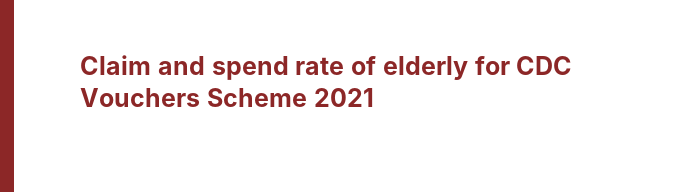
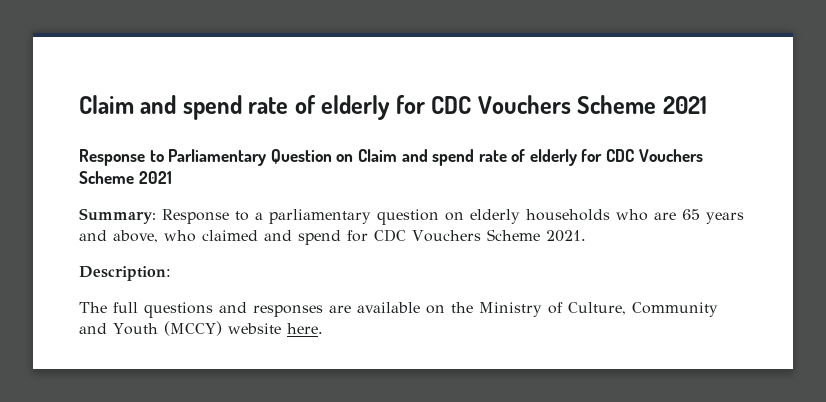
(374, 97) none -> [79,149,703,166] [79,171,172,184] [79,208,744,225] [79,229,586,245] [79,266,171,281] [79,302,718,318] [79,321,323,336] // Response to Parliamentary Question on Claim and spend rate of elderly for CDC Vouchers Scheme 2021 // Summary: Response to a parliamentary question on elderly households who are 65 years and above, who claimed and spend for CDC Vouchers Scheme 2021. // Description: // The full questions and responses are available on the Ministry of Culture, Community and Youth (MCCY) website here.

